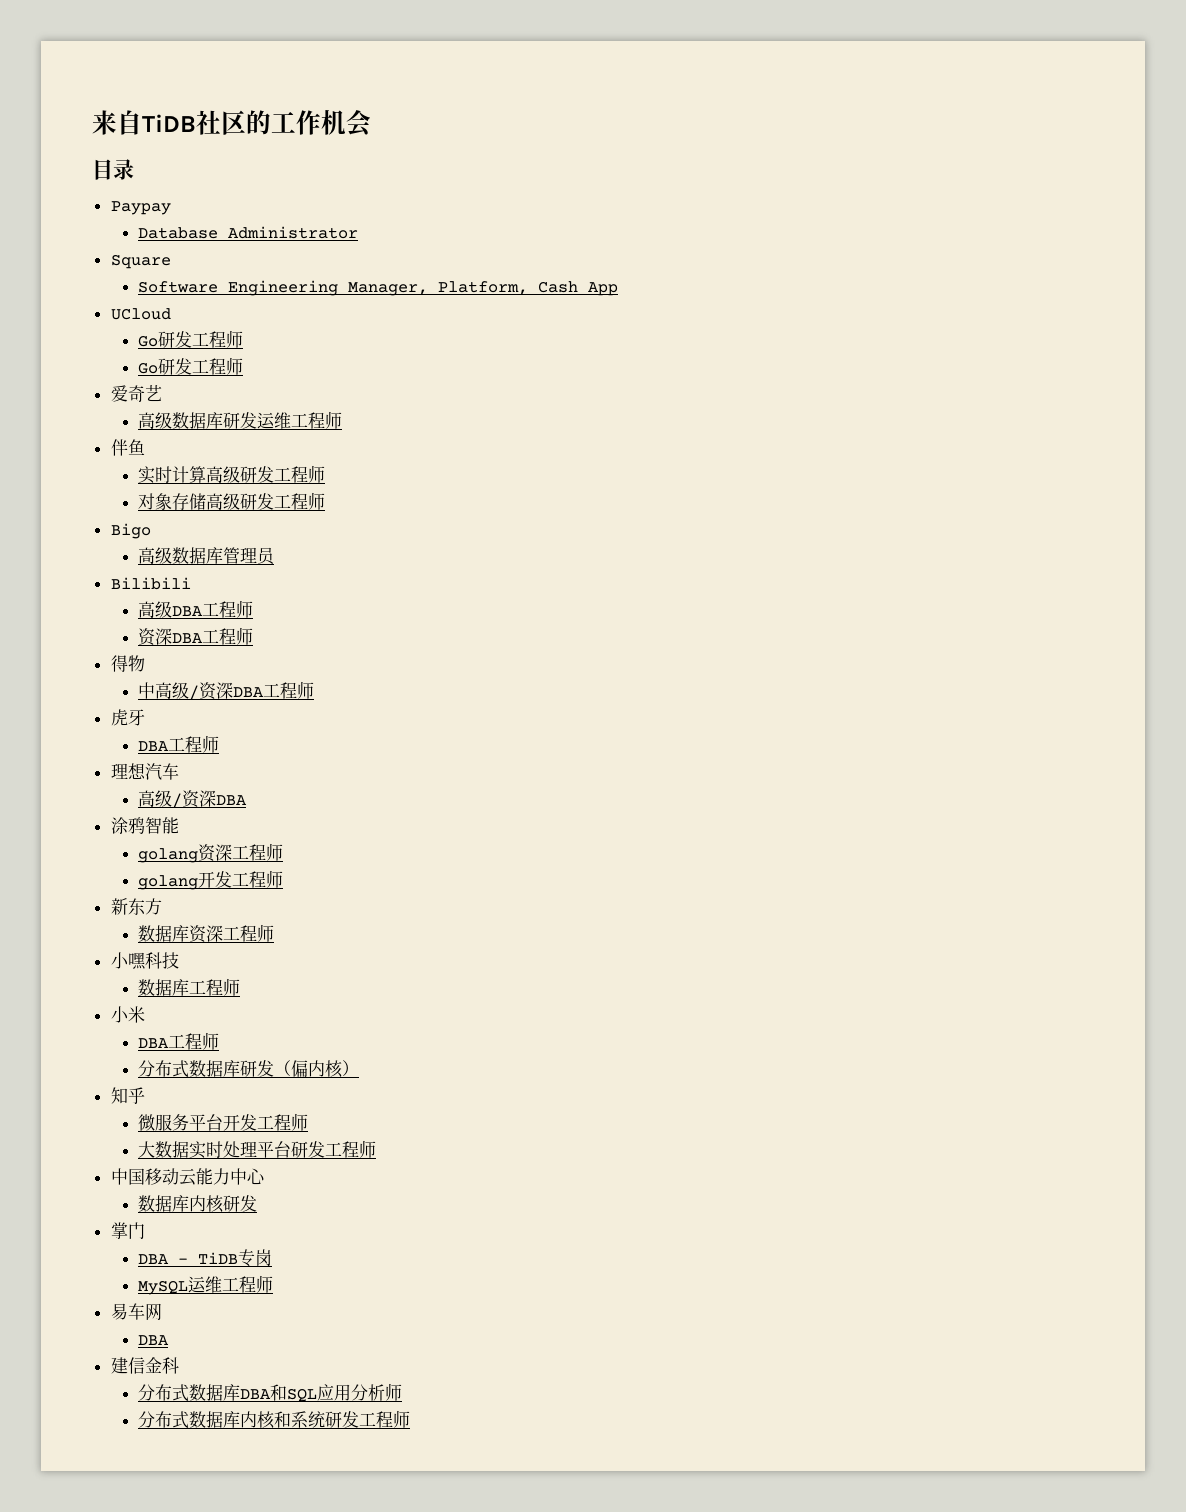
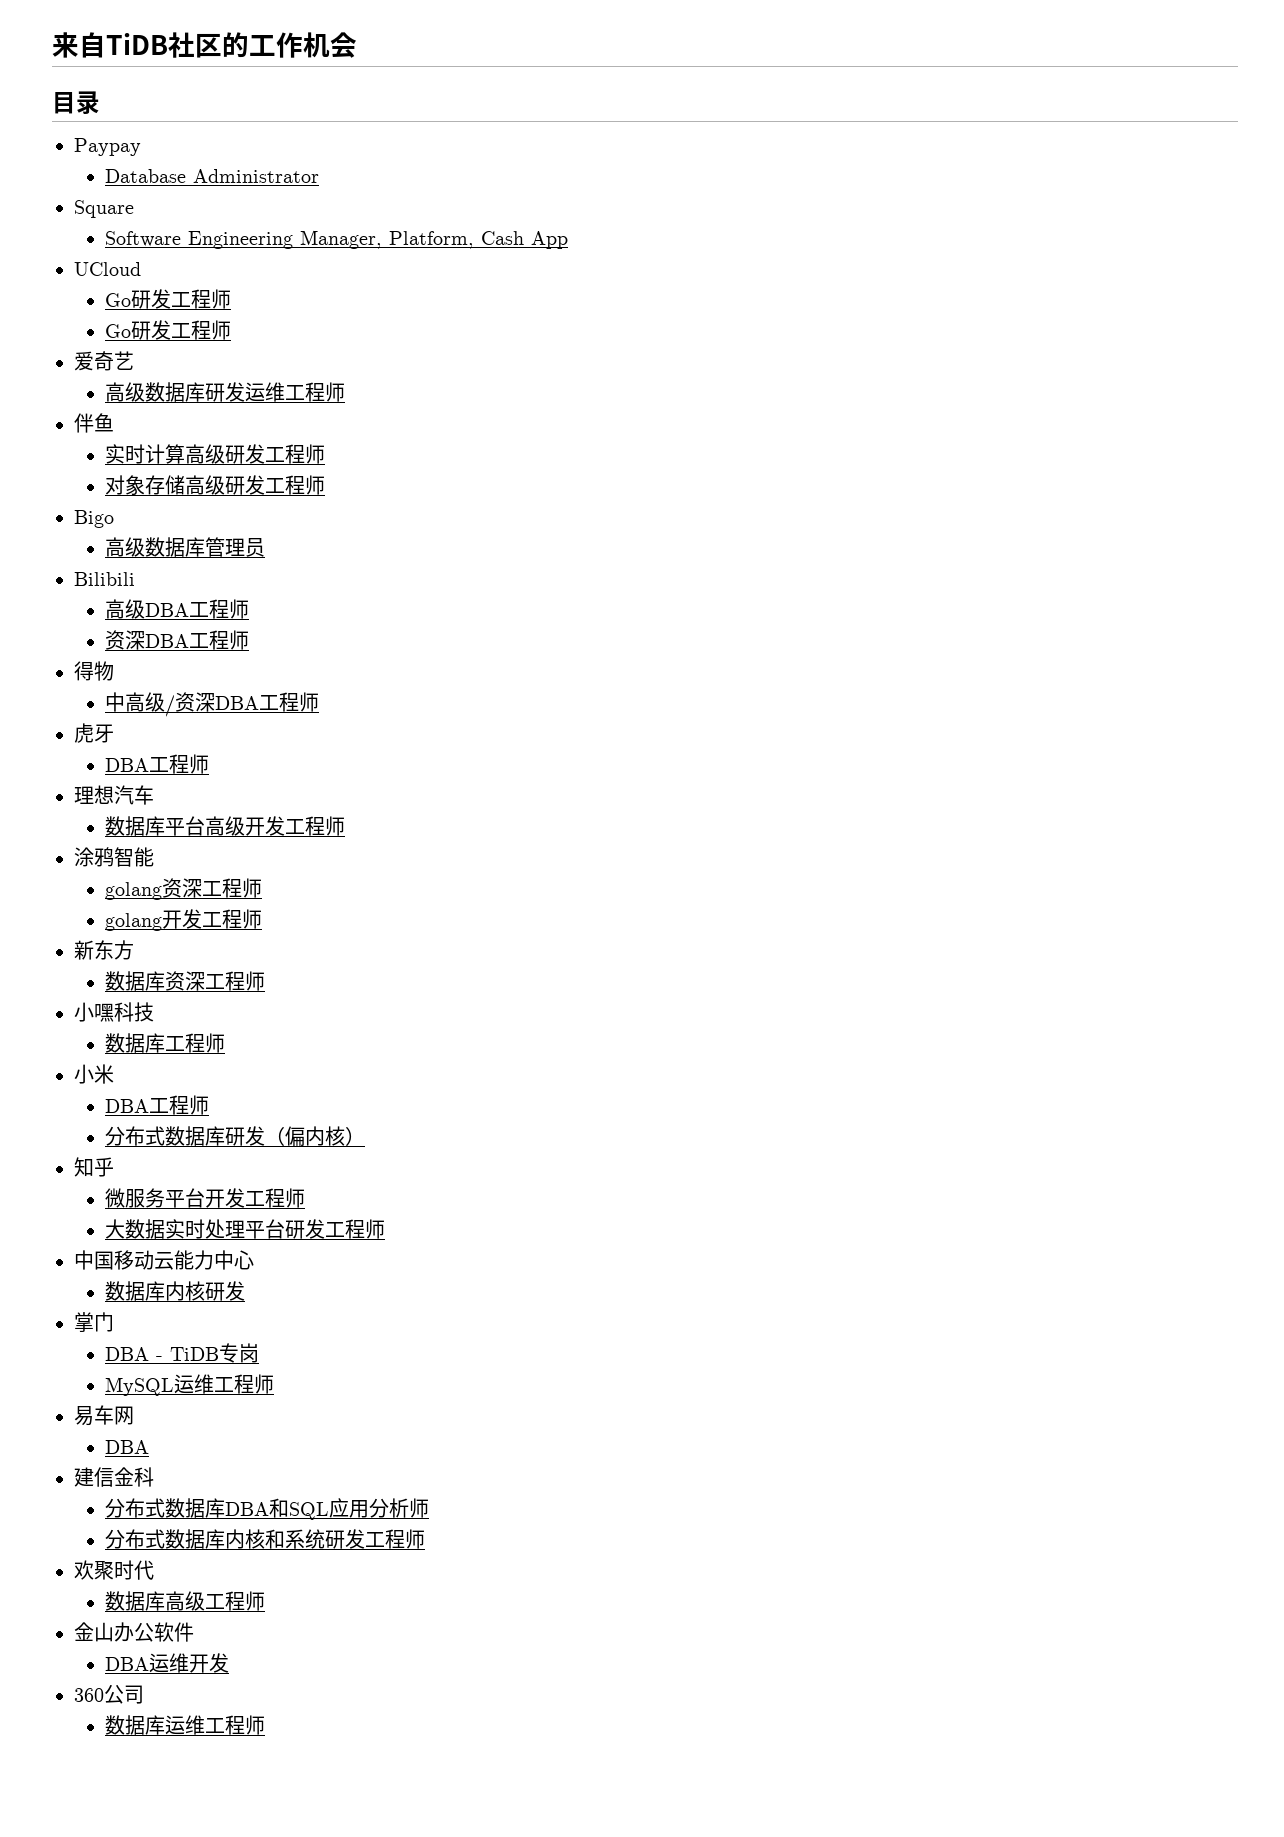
[138,790,248,808] 高级/资深DBA -> [105,816,346,836] 数据库平台高级开发工程师
(411, 1419) none -> [74,1560,154,1580] [105,1591,266,1611] [74,1622,194,1642] [105,1653,230,1673] [74,1684,144,1704] [105,1715,266,1735] // 欢聚时代 // 数据库高级工程师 // 金山办公软件 // DBA运维开发 // 360公司 // 数据库运维工程师

